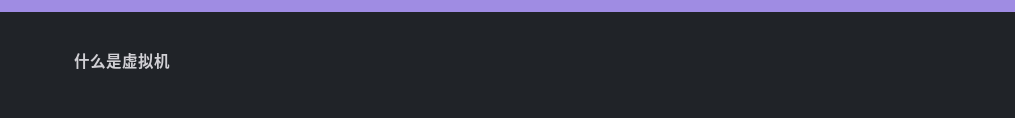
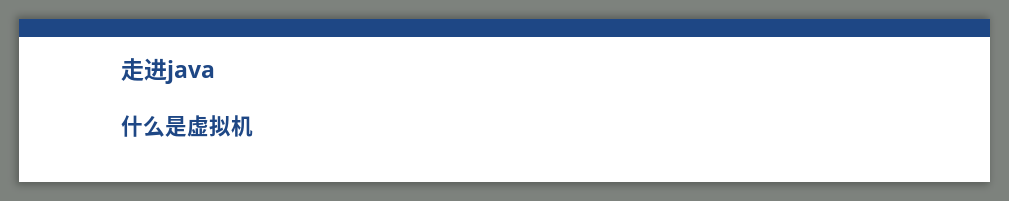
(74, 61) none -> [121,58,215,84] 走进java //

